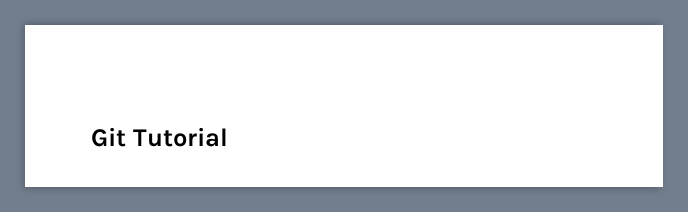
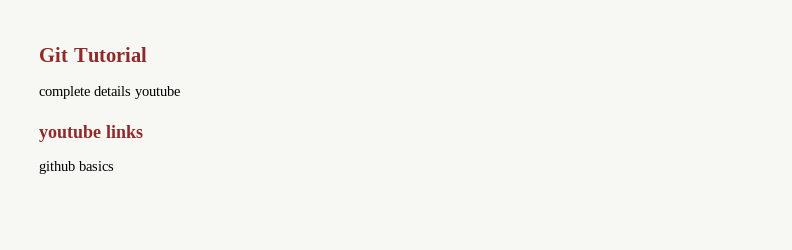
(228, 137) none -> [39,86,180,99] [39,125,143,142] [39,161,114,174] // complete details youtube // youtube links // github basics

